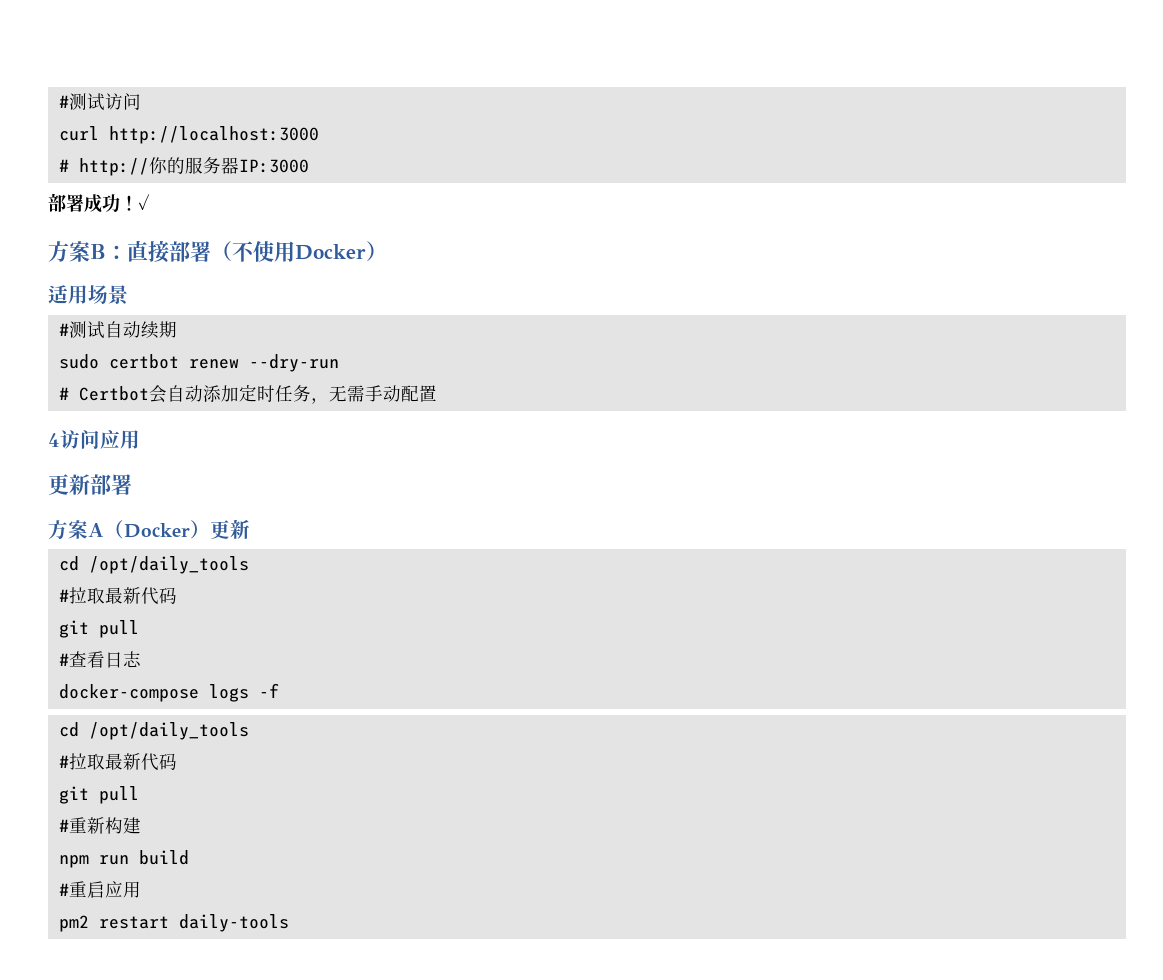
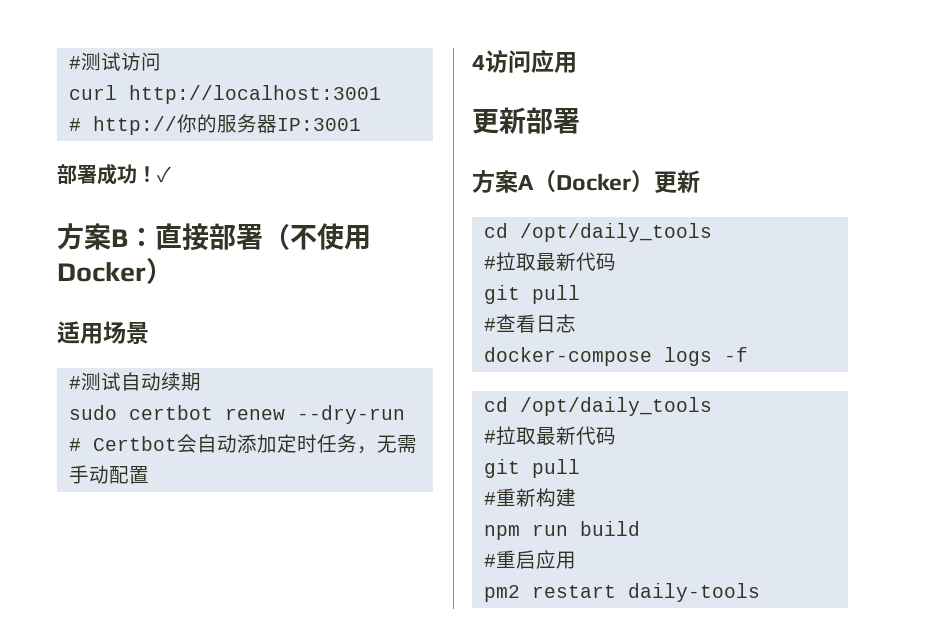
[108,126,319,144] http://localhost:3000 -> [129,85,381,104] http://localhost:3001
[238,159,309,173] IP:3000 -> [277,118,361,131] IP:3001

